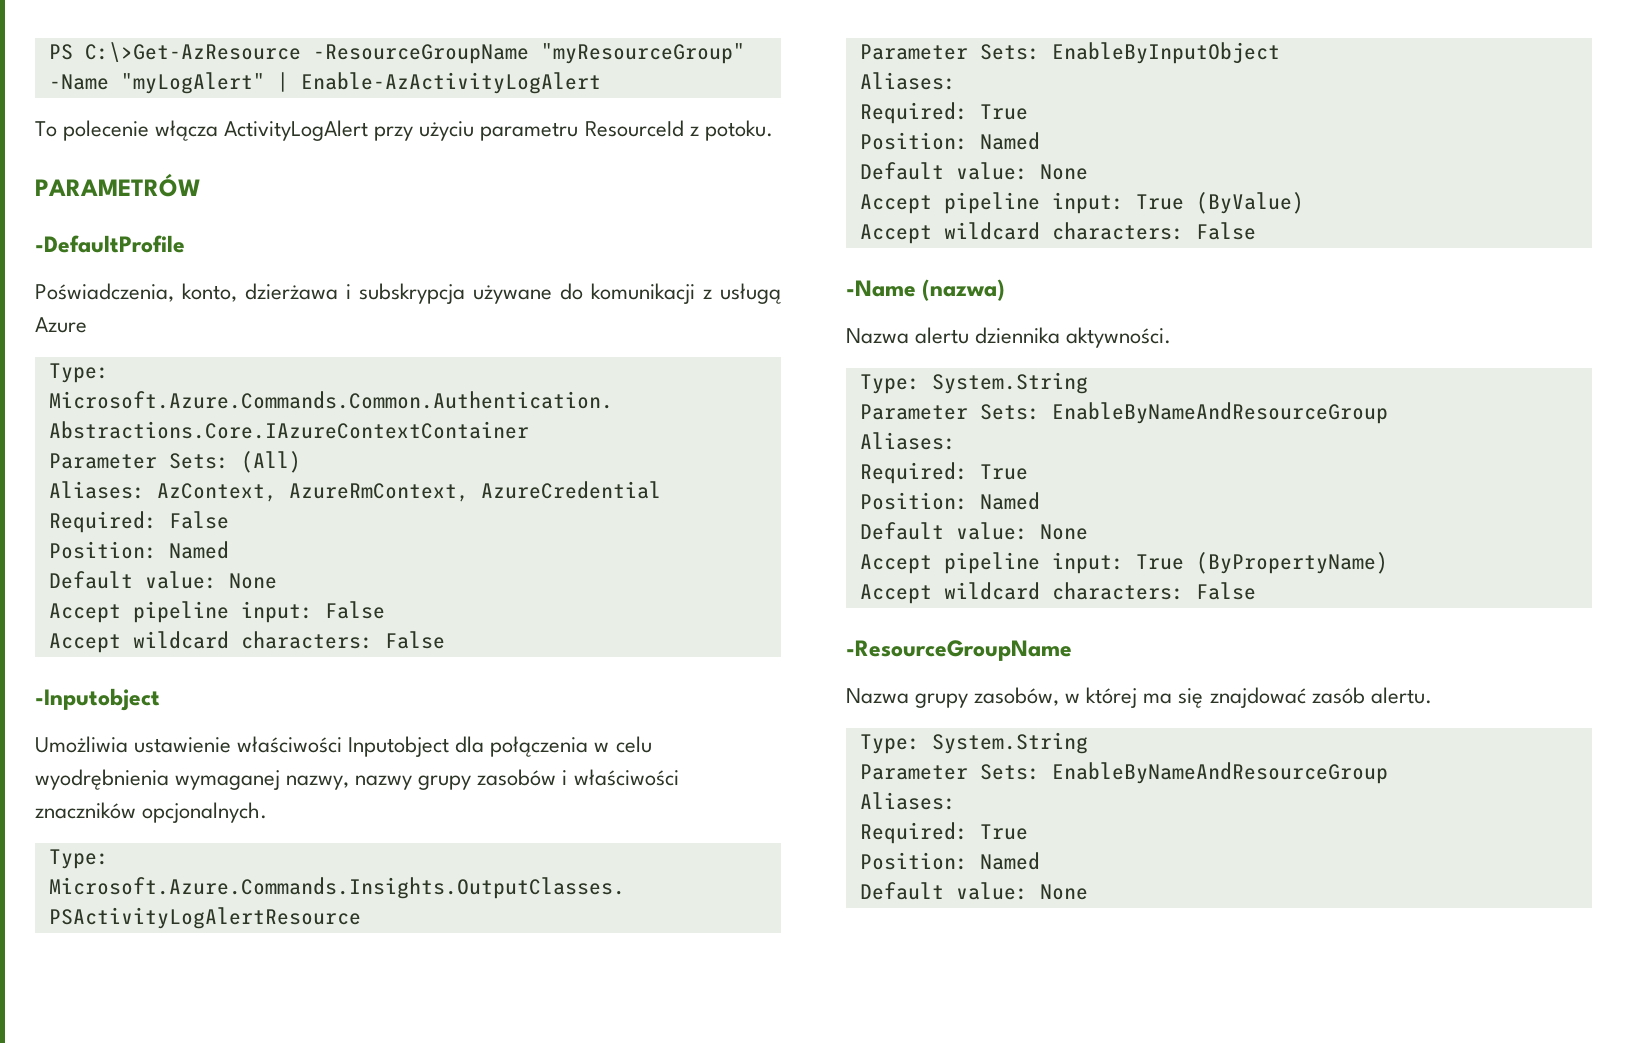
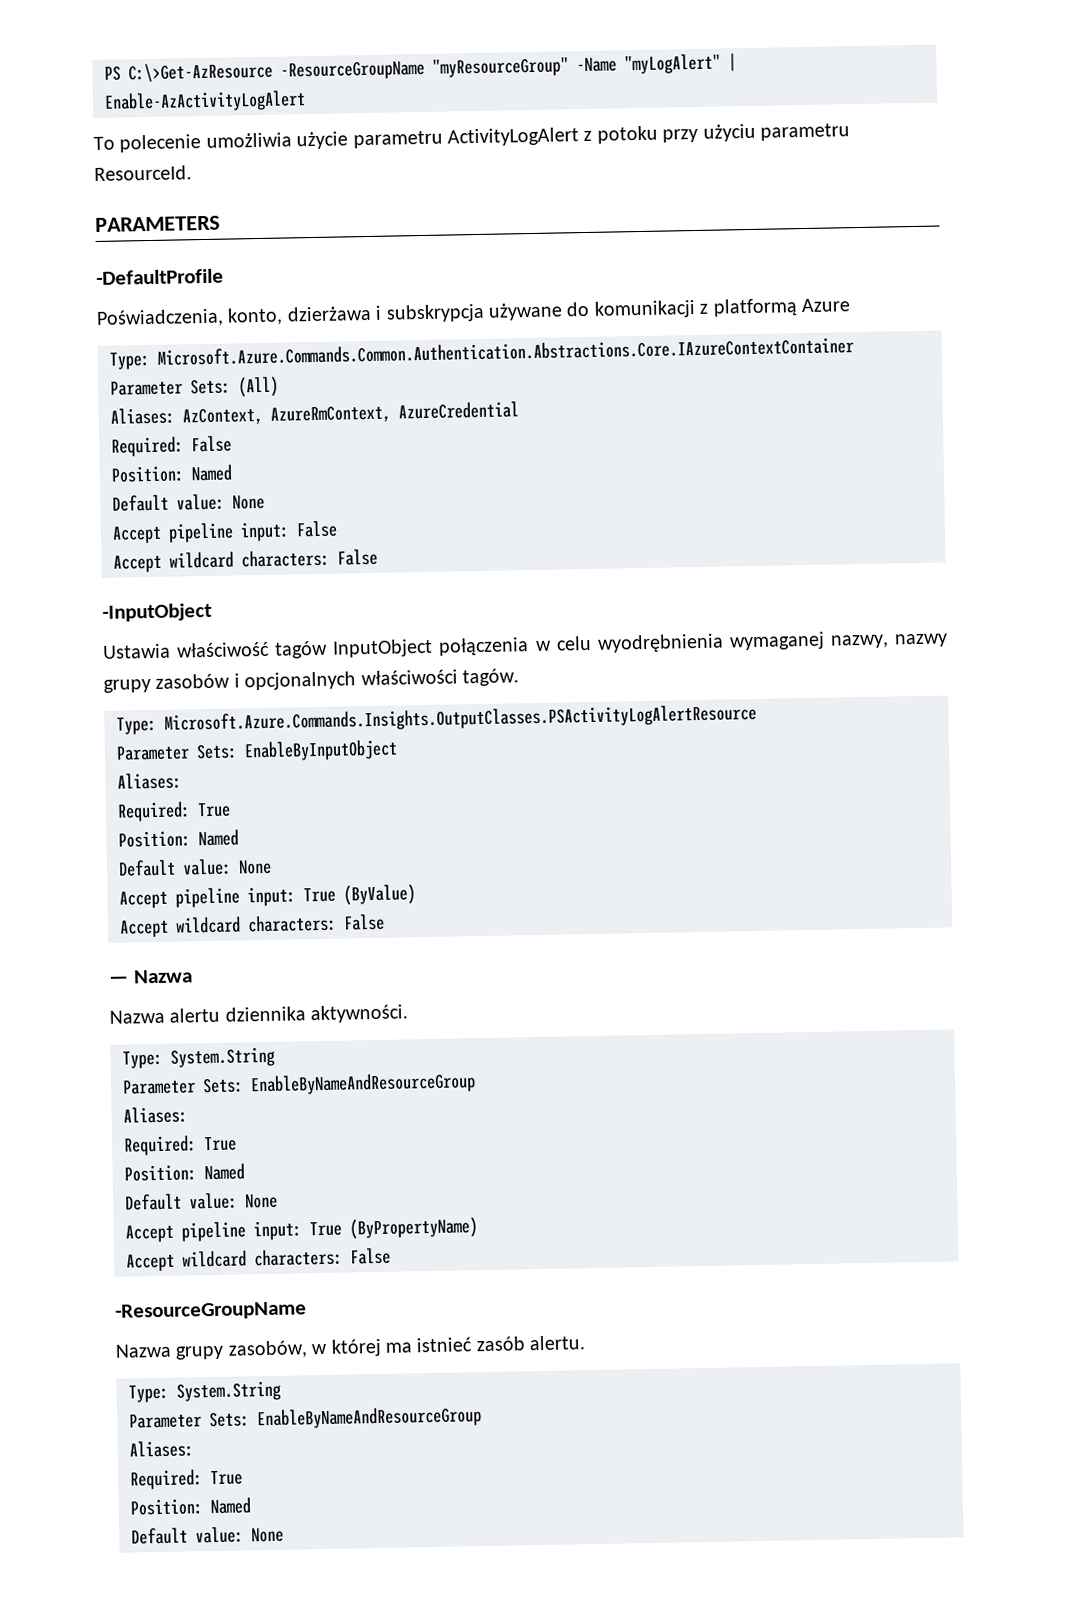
[155,120,773,141] [35,173,201,197] włącza ActivityLogAlert przy użyciu parametru ResourceId z potoku. // PARAMETRÓW -> [205,123,850,150] [94,165,192,181] [95,215,220,232] umożliwia użycie parametru ActivityLogAlert z potoku przy użyciu parametru ResourceId. // PARAMETERS
[720,283,781,304] usługą -> [712,298,798,317] platformą
[35,688,160,711] [35,736,485,757] -Inputobject // Umożliwia ustawienie właściwości Inputobject dla -> [102,602,212,622] [102,638,434,659] -InputObject // Ustawia właściwość tagów InputObject
[573,769,679,786] [35,802,268,823] właściwości znaczników opcjonalnych. -> [244,668,519,691] opcjonalnych właściwości tagów.
[846,279,1006,301] -Name (nazwa) -> [109,969,193,984] — Nazwa
[1178,687,1306,708] się znajdować -> [416,1337,473,1353] istnieć

